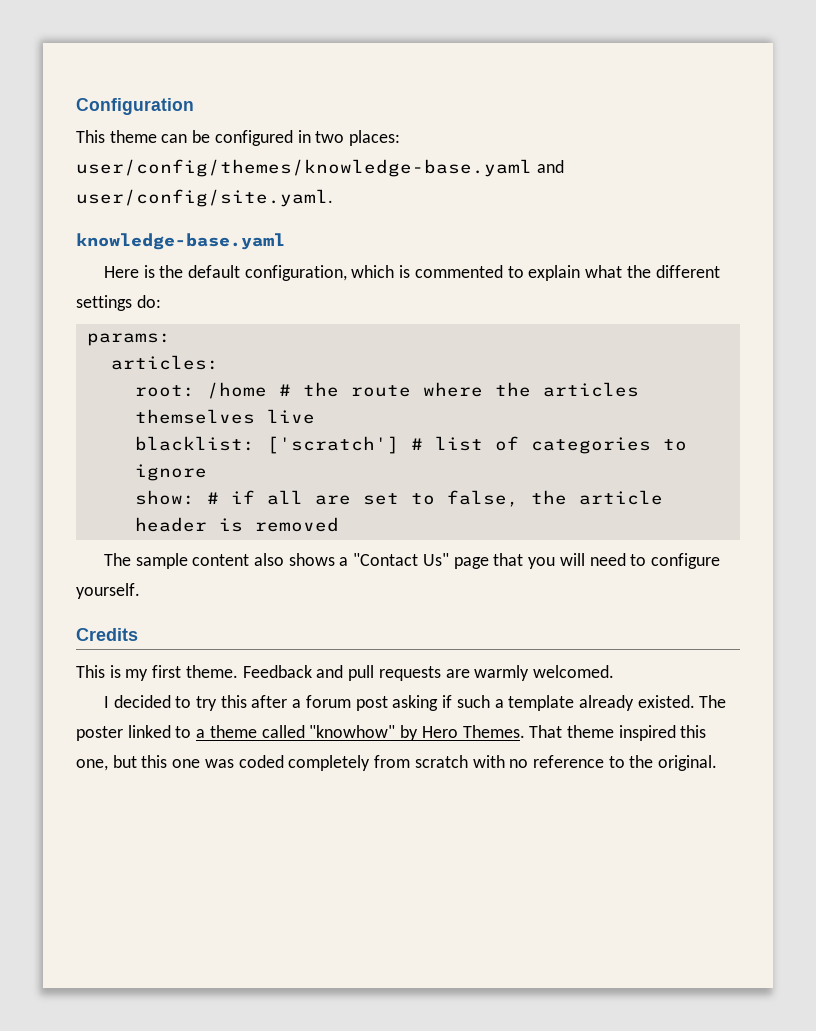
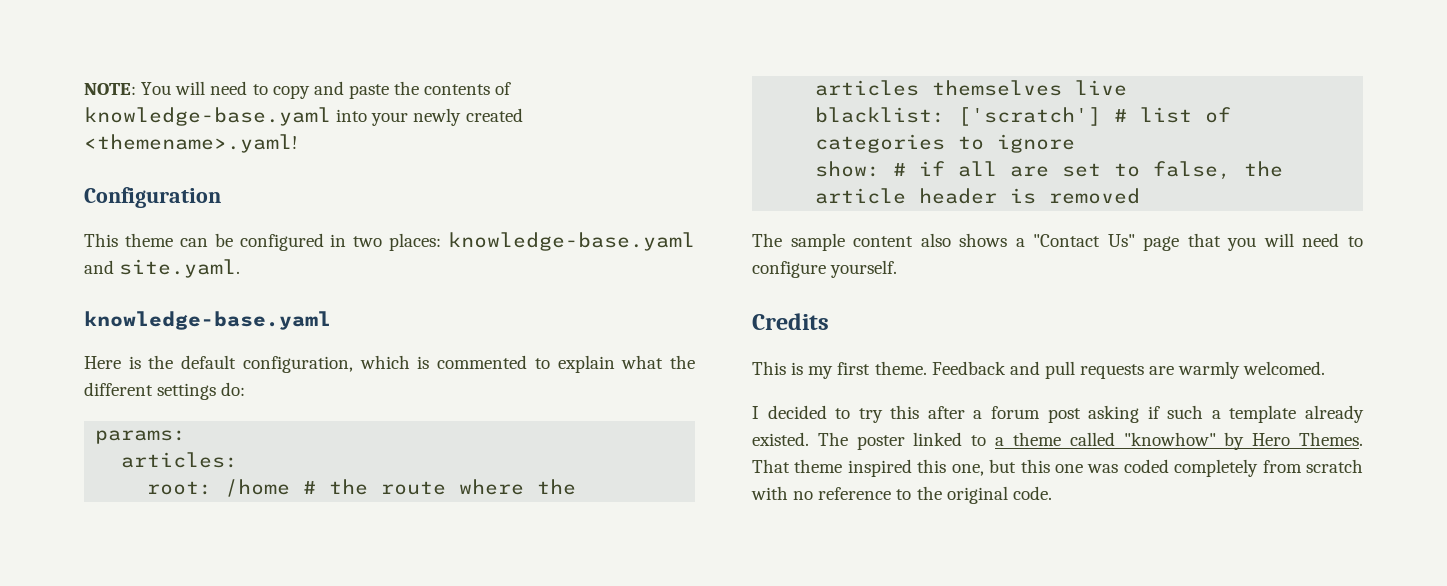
(76, 106) none -> [84,81,512,99] [84,107,523,126] [84,134,297,153] NOTE: You will need to copy and paste the contents of knowledge-base.yaml into your newly created <themename>.yaml! //
[76,159,564,177] [76,189,333,207] user/config/themes/knowledge-base.yaml and user/config/site.yaml. -> [448,232,695,251] [84,259,241,278] knowledge-base.yaml and site.yaml.
[658,755,718,771] original. -> [946,486,1052,504] original code.

